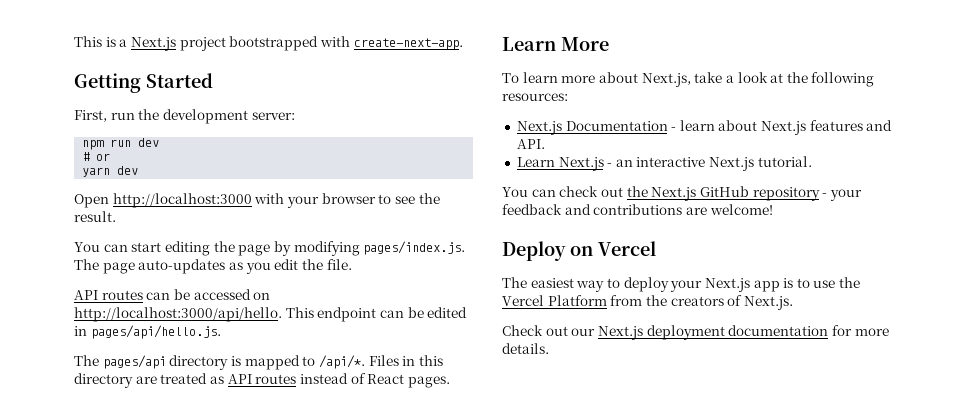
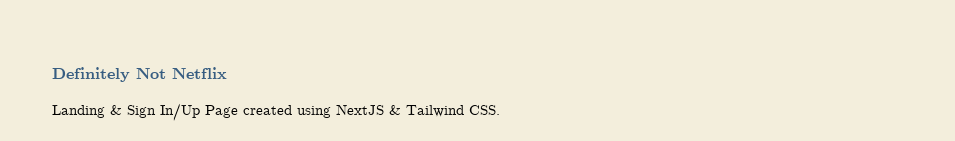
[74,36,463,51] [74,73,213,93] [74,109,295,124] [82,138,160,150] [82,152,111,161] [82,166,139,177] [74,193,440,208] [74,211,116,222] [74,241,466,256] [74,259,352,274] [74,289,271,300] [74,307,468,322] [74,325,221,339] [74,355,443,370] [74,373,450,388] [502,37,609,51] [502,72,875,87] [502,93,568,101] [516,120,893,135] [516,139,545,149] [516,156,812,171] [502,186,862,201] [502,204,773,215] [502,241,656,261] [502,277,861,292] [502,295,793,310] [502,325,889,340] [502,343,549,354] This is a Next.js project bootstrapped with create-next-app. // Getting Started // First, run the development server: // npm run dev // # or // yarn dev // Open http://localhost:3000 with your browser to see the result. // You can start editing the page by modifying pages/index.js. The page auto-updates as you edit the file. // API routes can be accessed on http://localhost:3000/api/hello. This endpoint can be edited in pages/api/hello.js. // The pages/api directory is mapped to /api/*. Files in this directory are treated as API routes instead of React pages. // Learn More // To learn more about Next.js, take a look at the following resources: // Next.js Documentation - learn about Next.js features and API. // Learn Next.js - an interactive Next.js tutorial. // You can check out the Next.js GitHub repository - your feedback and contributions are welcome! // Deploy on Vercel // The easiest way to deploy your Next.js app is to use the Vercel Platform from the creators of Next.js. // Check out our Next.js deployment documentation for more details. -> [52,67,227,82] [52,103,500,121] Definitely Not Netflix // Landing & Sign In/Up Page created using NextJS & Tailwind CSS.

